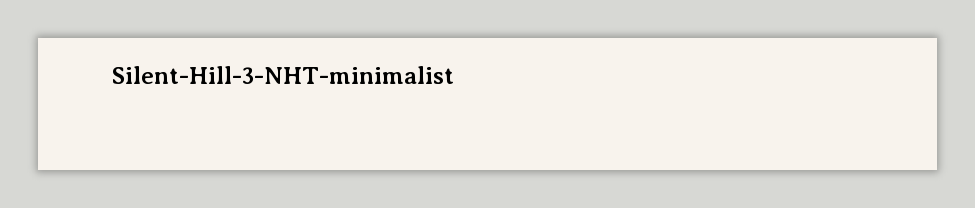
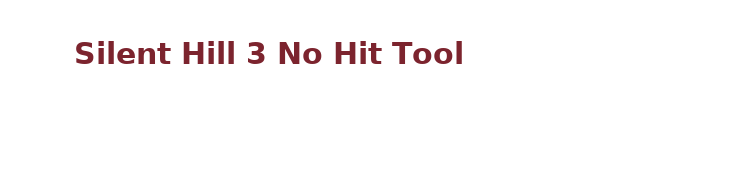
[112,66,454,84] Silent-Hill-3-NHT-minimalist -> [74,41,464,64] Silent Hill 3 No Hit Tool

